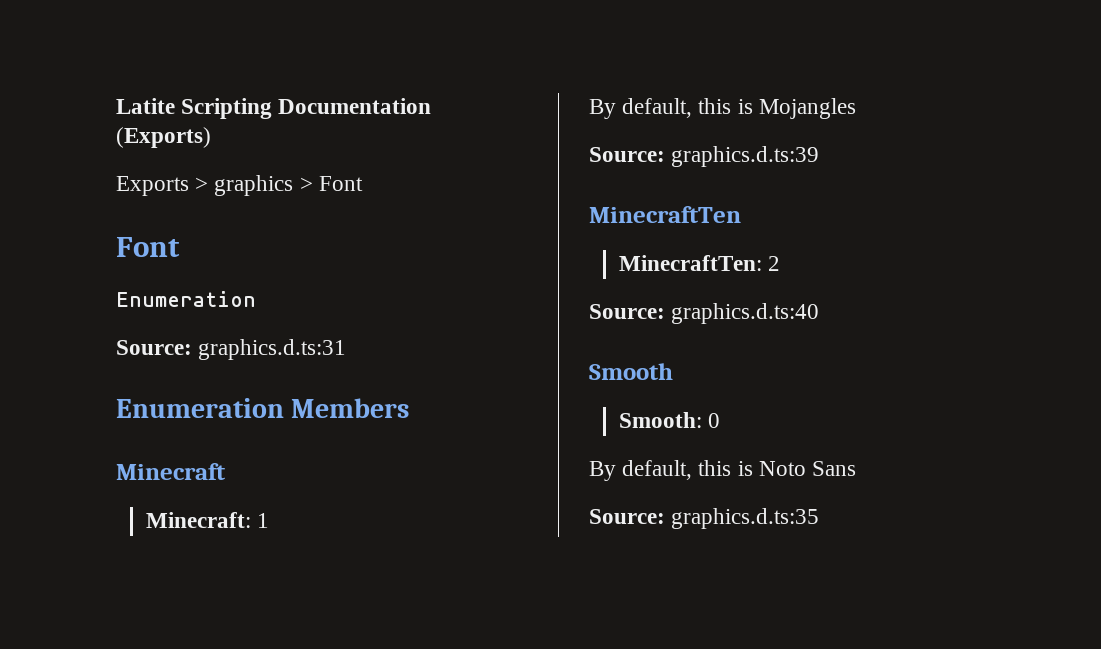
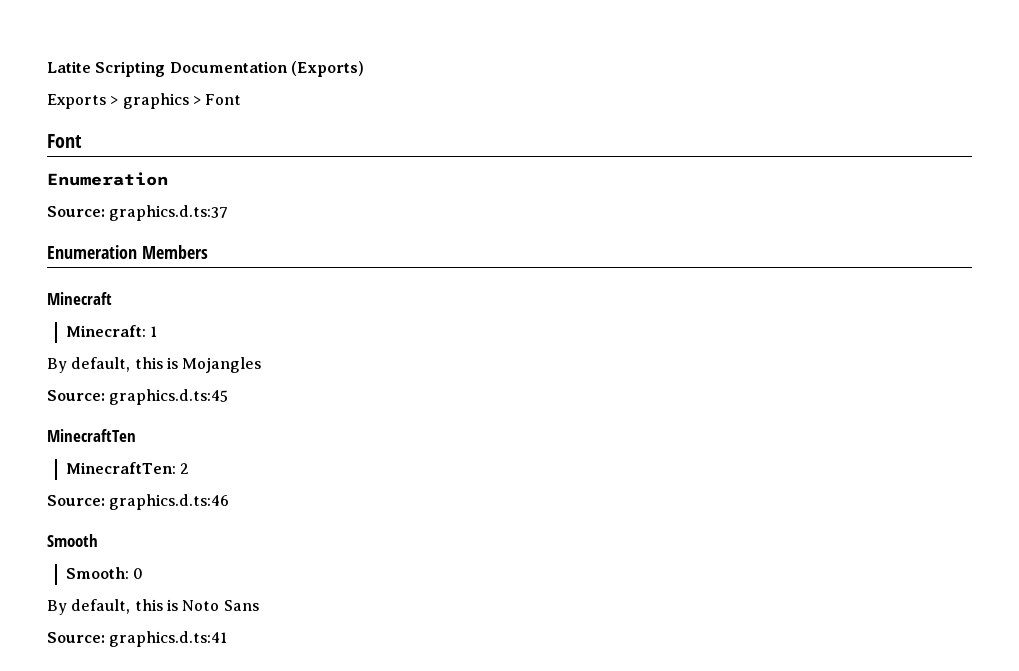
[198,339,347,360] graphics.d.ts:31 -> [109,205,229,221] graphics.d.ts:37
[671,146,820,167] graphics.d.ts:39 -> [109,389,229,405] graphics.d.ts:45
[671,303,820,324] graphics.d.ts:40 -> [109,494,230,510] graphics.d.ts:46
[671,508,820,529] graphics.d.ts:35 -> [109,631,228,647] graphics.d.ts:41

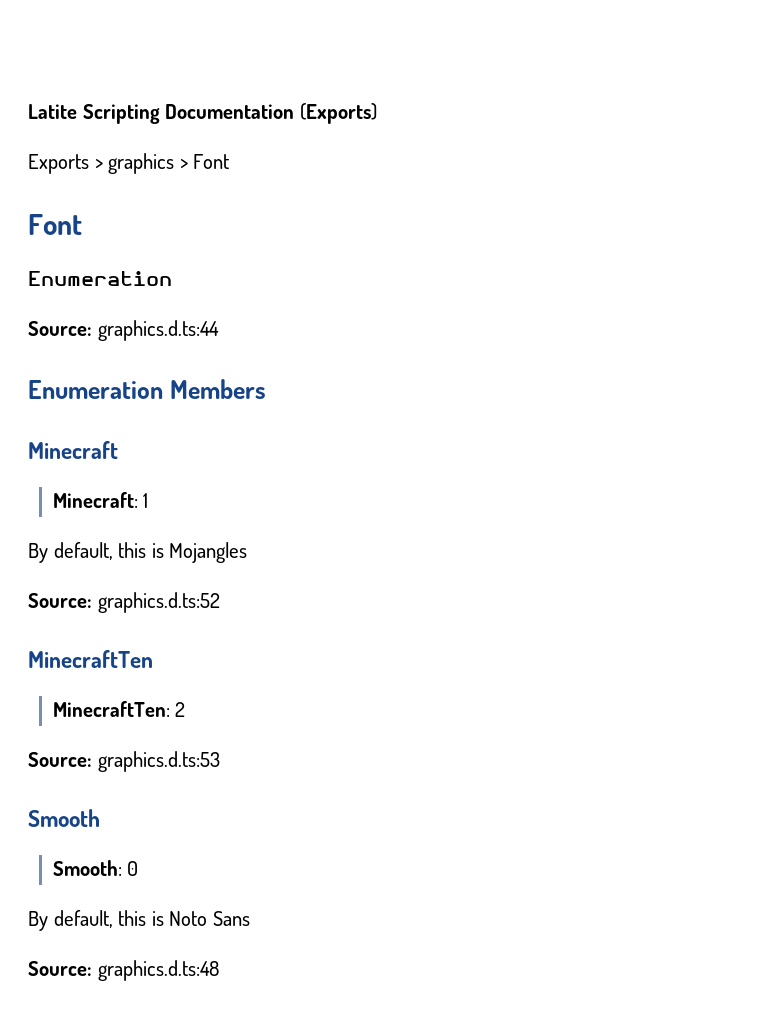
[109,205,229,221] graphics.d.ts:37 -> [97,320,219,341] graphics.d.ts:44
[109,389,229,405] graphics.d.ts:45 -> [97,592,220,613] graphics.d.ts:52
[109,494,230,510] graphics.d.ts:46 -> [97,751,220,772] graphics.d.ts:53
[109,631,228,647] graphics.d.ts:41 -> [97,960,219,981] graphics.d.ts:48

